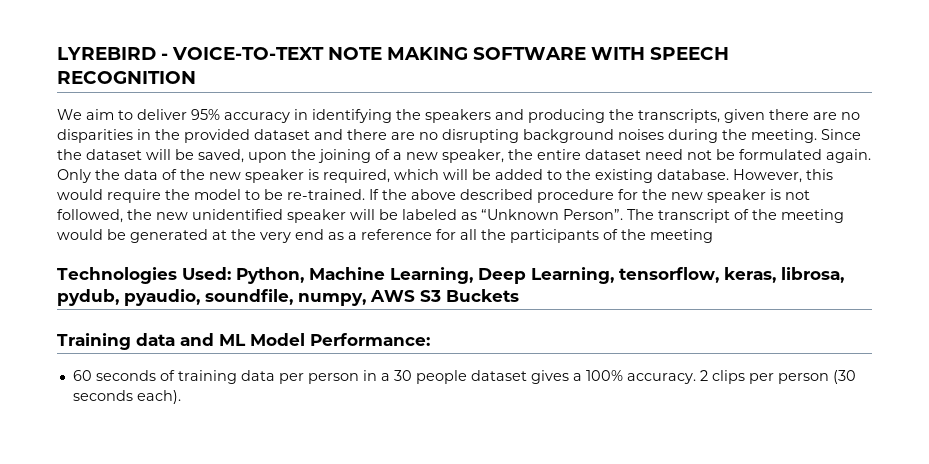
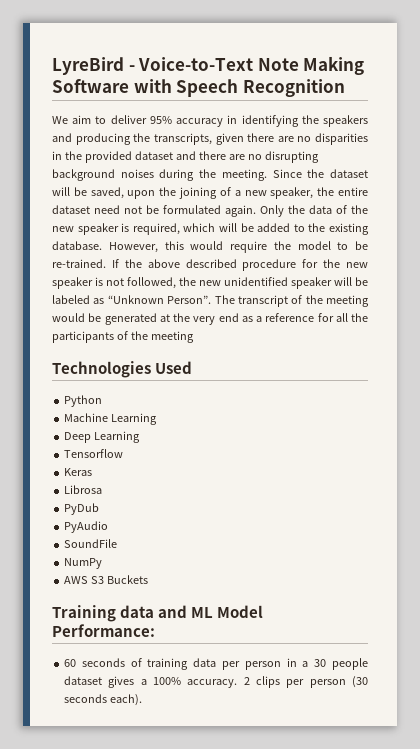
[57,47,729,60] [57,71,196,84] LYREBIRD - VOICE-TO-TEXT NOTE MAKING SOFTWARE WITH SPEECH RECOGNITION -> [52,56,365,75] [52,79,345,97] LyreBird - Voice-to-Text Note Making Software with Speech Recognition
[182,267,844,284] [57,289,366,306] Used: Python, Machine Learning, Deep Learning, tensorflow, keras, librosa, pydub, pyaudio, soundfile, numpy, -> [155,361,193,374] [64,395,103,407] [64,413,158,425] [64,431,141,443] [64,449,124,458] [64,468,93,476] [64,485,103,494] [64,503,100,515] [64,521,109,533] [64,539,118,548] [64,558,103,569] Used // Python // Machine Learning // Deep Learning // Tensorflow // Keras // Librosa // PyDub // PyAudio // SoundFile // NumPy //

